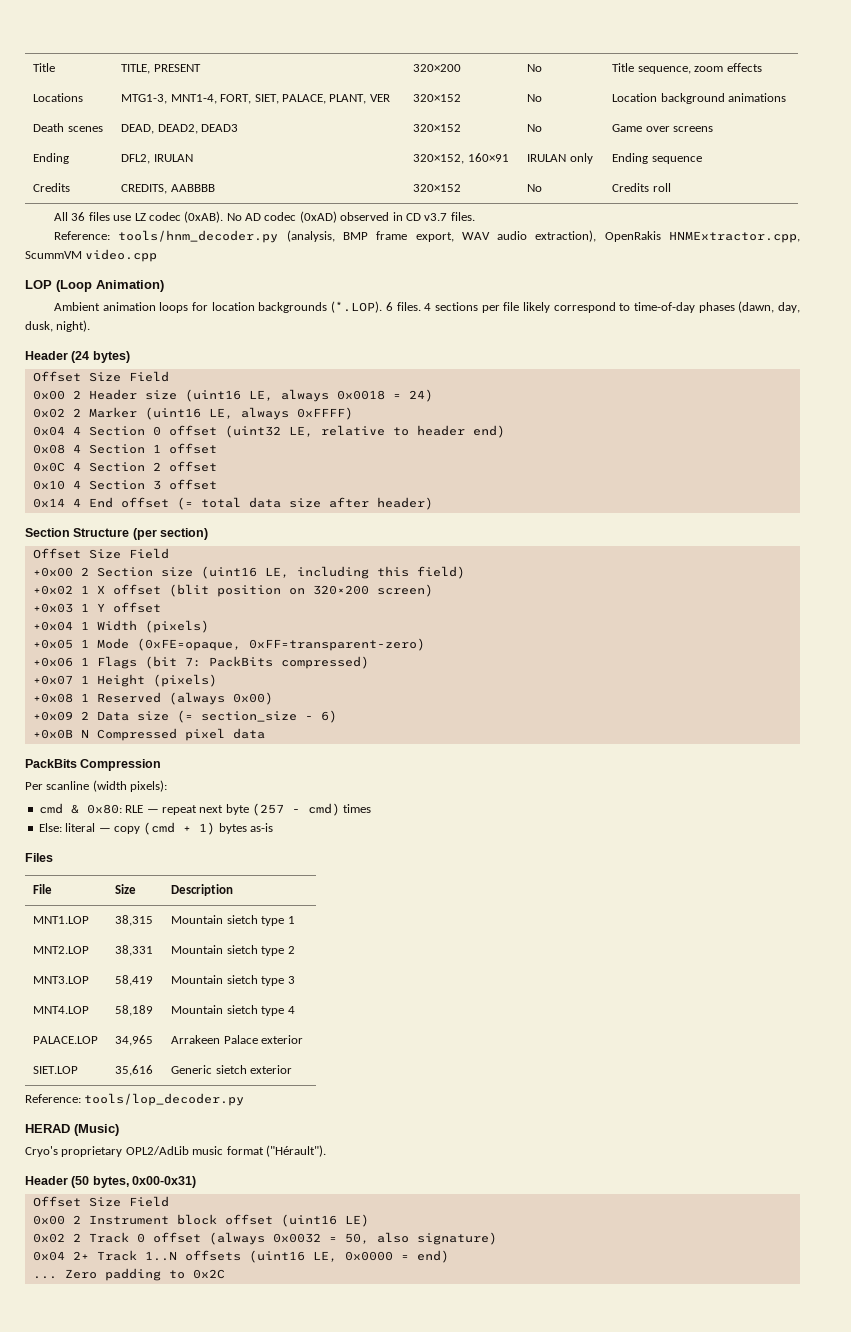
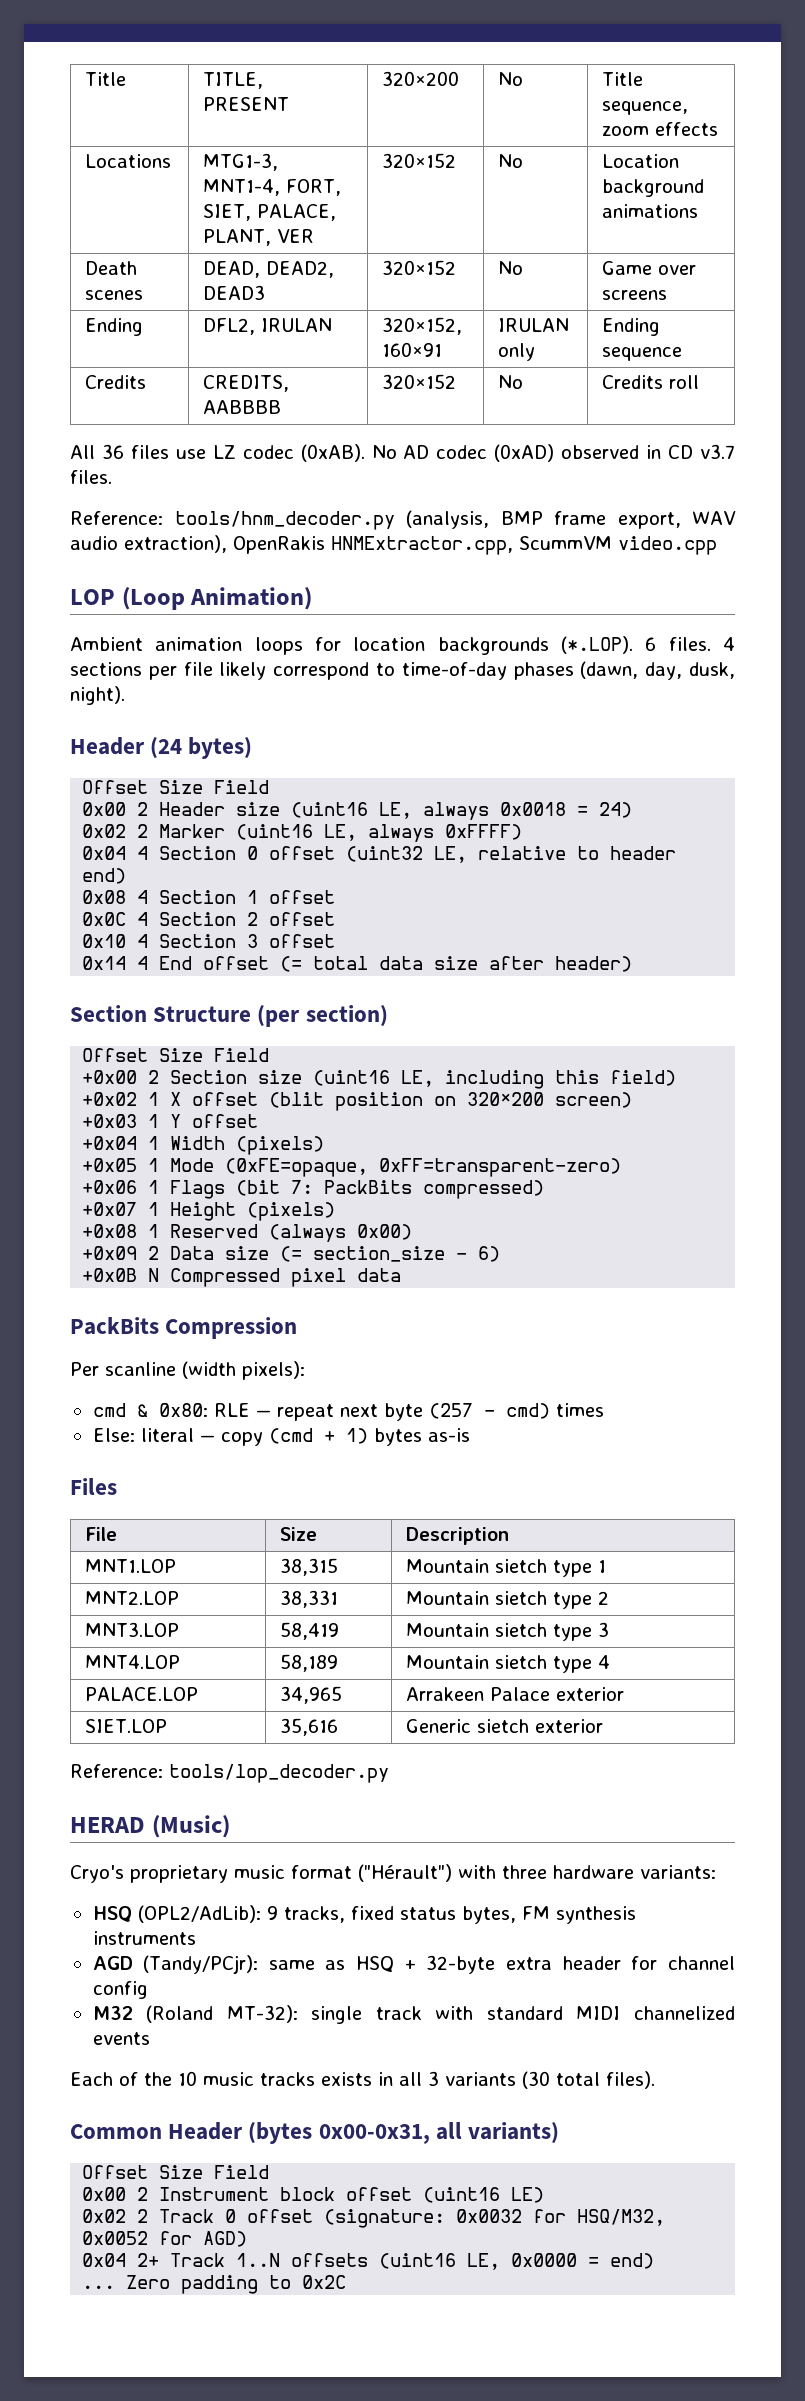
[125,1146,189,1155] OPL2/AdLib -> (228, 1874) none
[265,1145,326,1157] [25,1176,197,1188] ("Hérault"). // Header (50 bytes, 0x00-0x31) -> [358,1864,716,1882] [92,1905,636,1924] [92,1931,196,1945] [92,1955,735,1974] [92,1981,148,1999] [92,2005,735,2024] [92,2032,150,2045] [70,2071,655,2089] [70,2122,560,2144] ("Hérault") with three hardware variants: // HSQ (OPL2/AdLib): 9 tracks, fixed status bytes, FM synthesis instruments // AGD (Tandy/PCjr): same as HSQ + 32-byte extra header for channel config // M32 (Roland MT-32): single track with standard MIDI channelized events // Each of the 10 music tracks exists in all 3 variants (30 total files). // Common Header (bytes 0x00-0x31, all variants)
[208,1232,497,1245] (always 0x0032 = 50, also signature) -> [324,2209,666,2228] [82,2231,248,2247] (signature: 0x0032 for HSQ/M32, 0x0052 for AGD)

